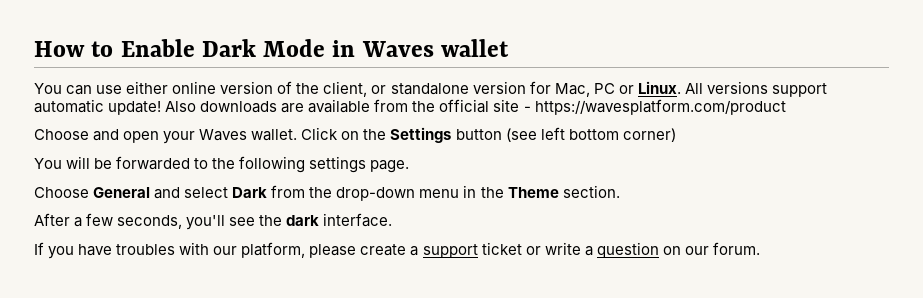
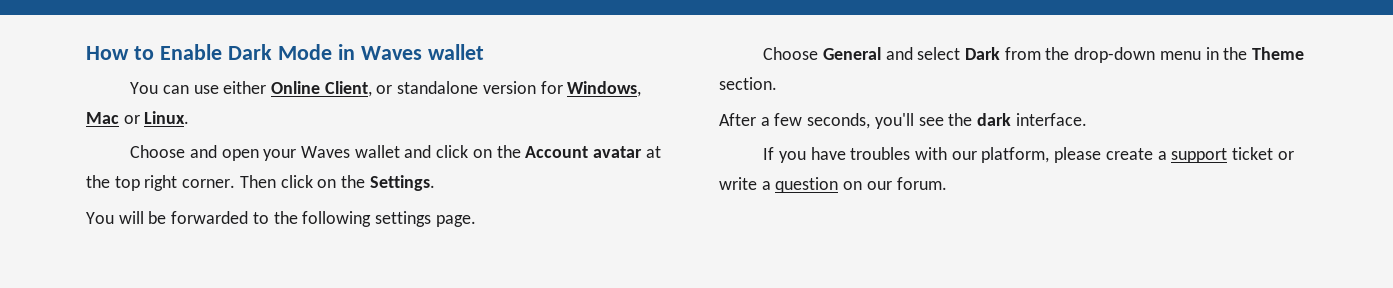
[172,81,368,97] online version of the client, -> [271,81,372,97] Online Client,
[554,83,615,97] Mac, PC -> [567,81,642,97] [86,112,119,124] Windows, Mac
[684,81,827,97] [34,99,786,115] All versions support automatic update! Also downloads are available from the official site - https://wavesplatform.com/product -> (190, 117) none
[251,127,676,143] wallet. Click on the Settings button (see left bottom corner) -> [354,145,661,158] [86,175,435,191] wallet and click on the Account avatar at the top right corner. Then click on the Settings.

